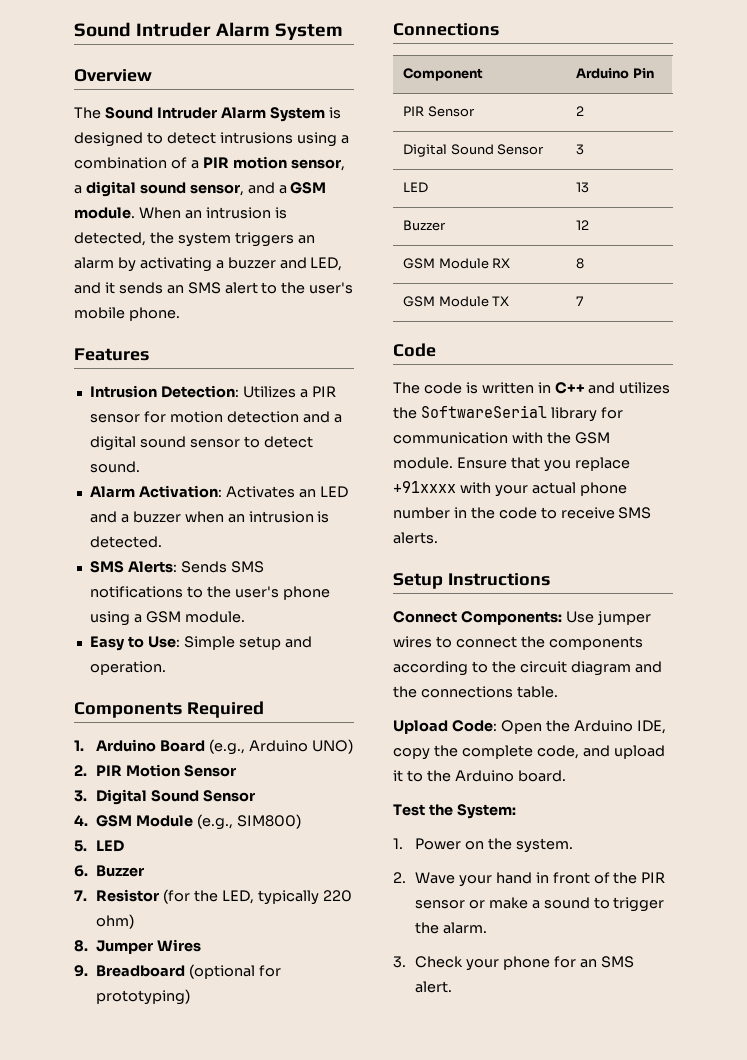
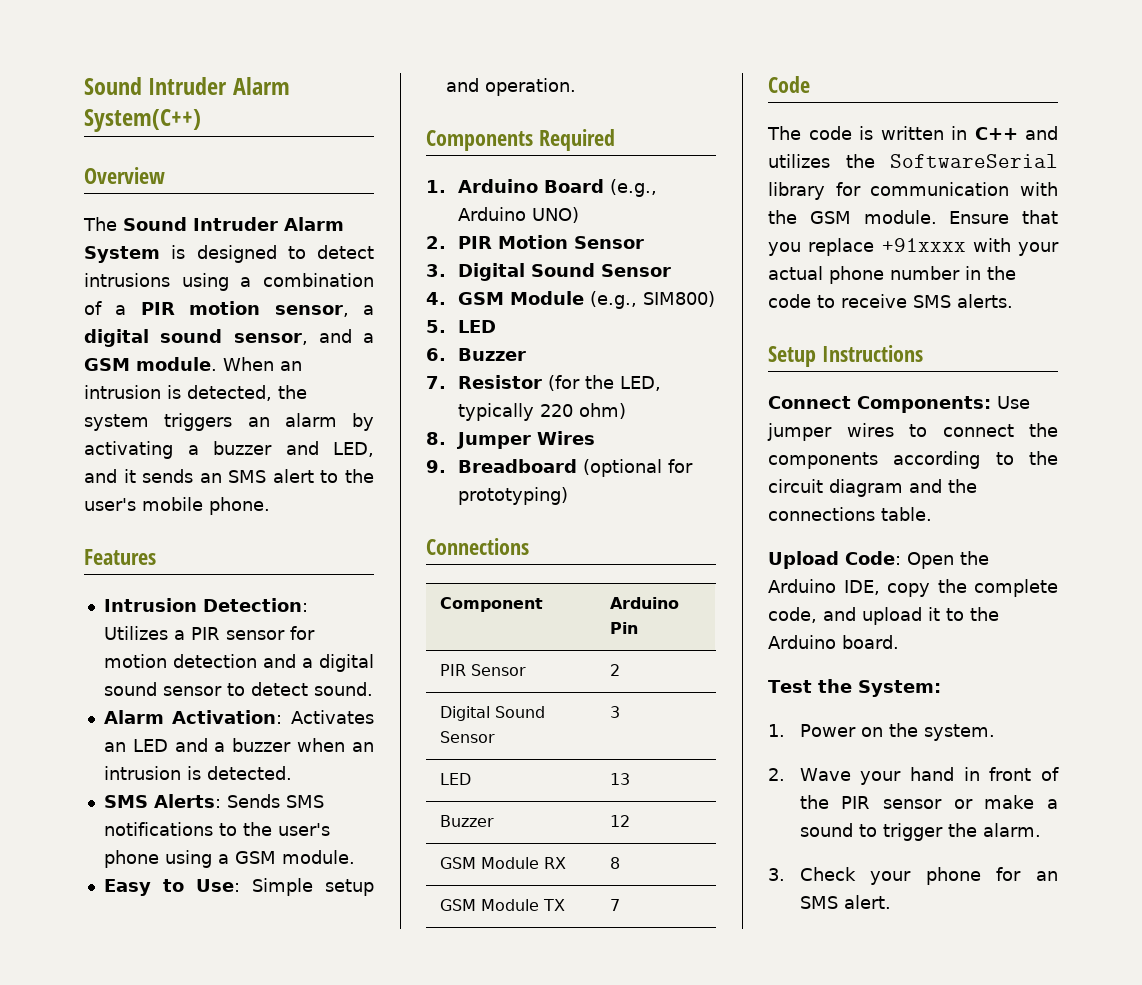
[74,22,344,40] Sound Intruder Alarm System -> [84,77,290,95] [84,109,201,132] Sound Intruder Alarm System(C++)

